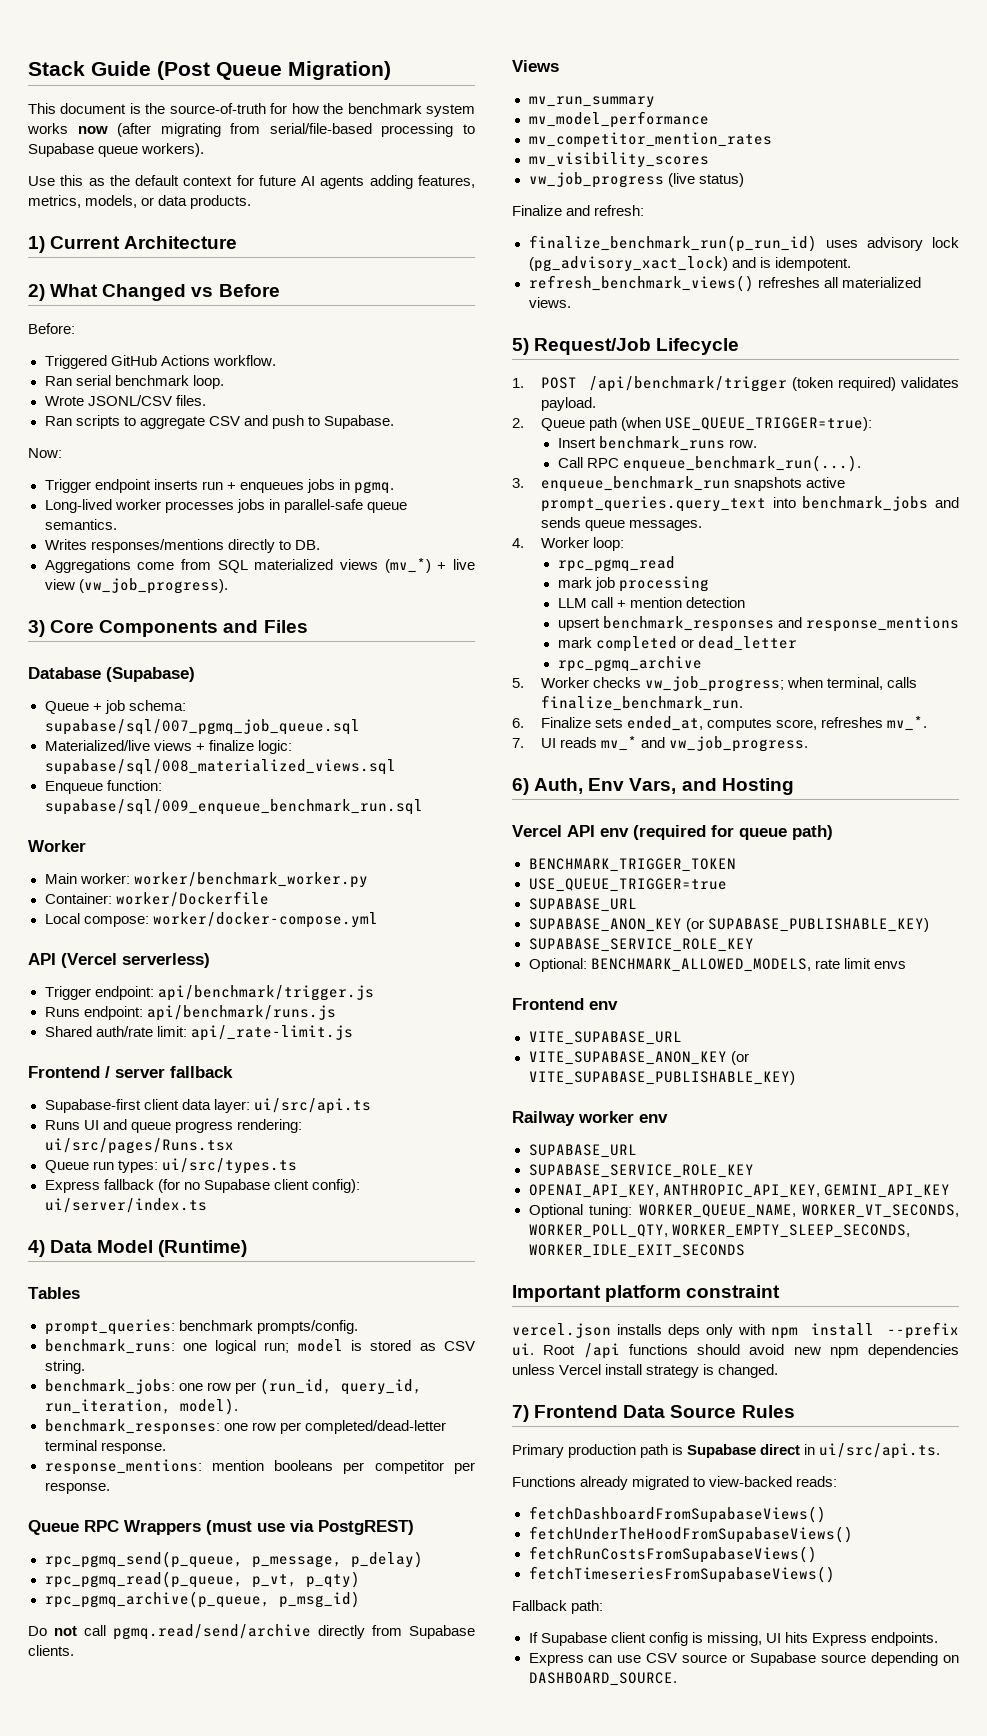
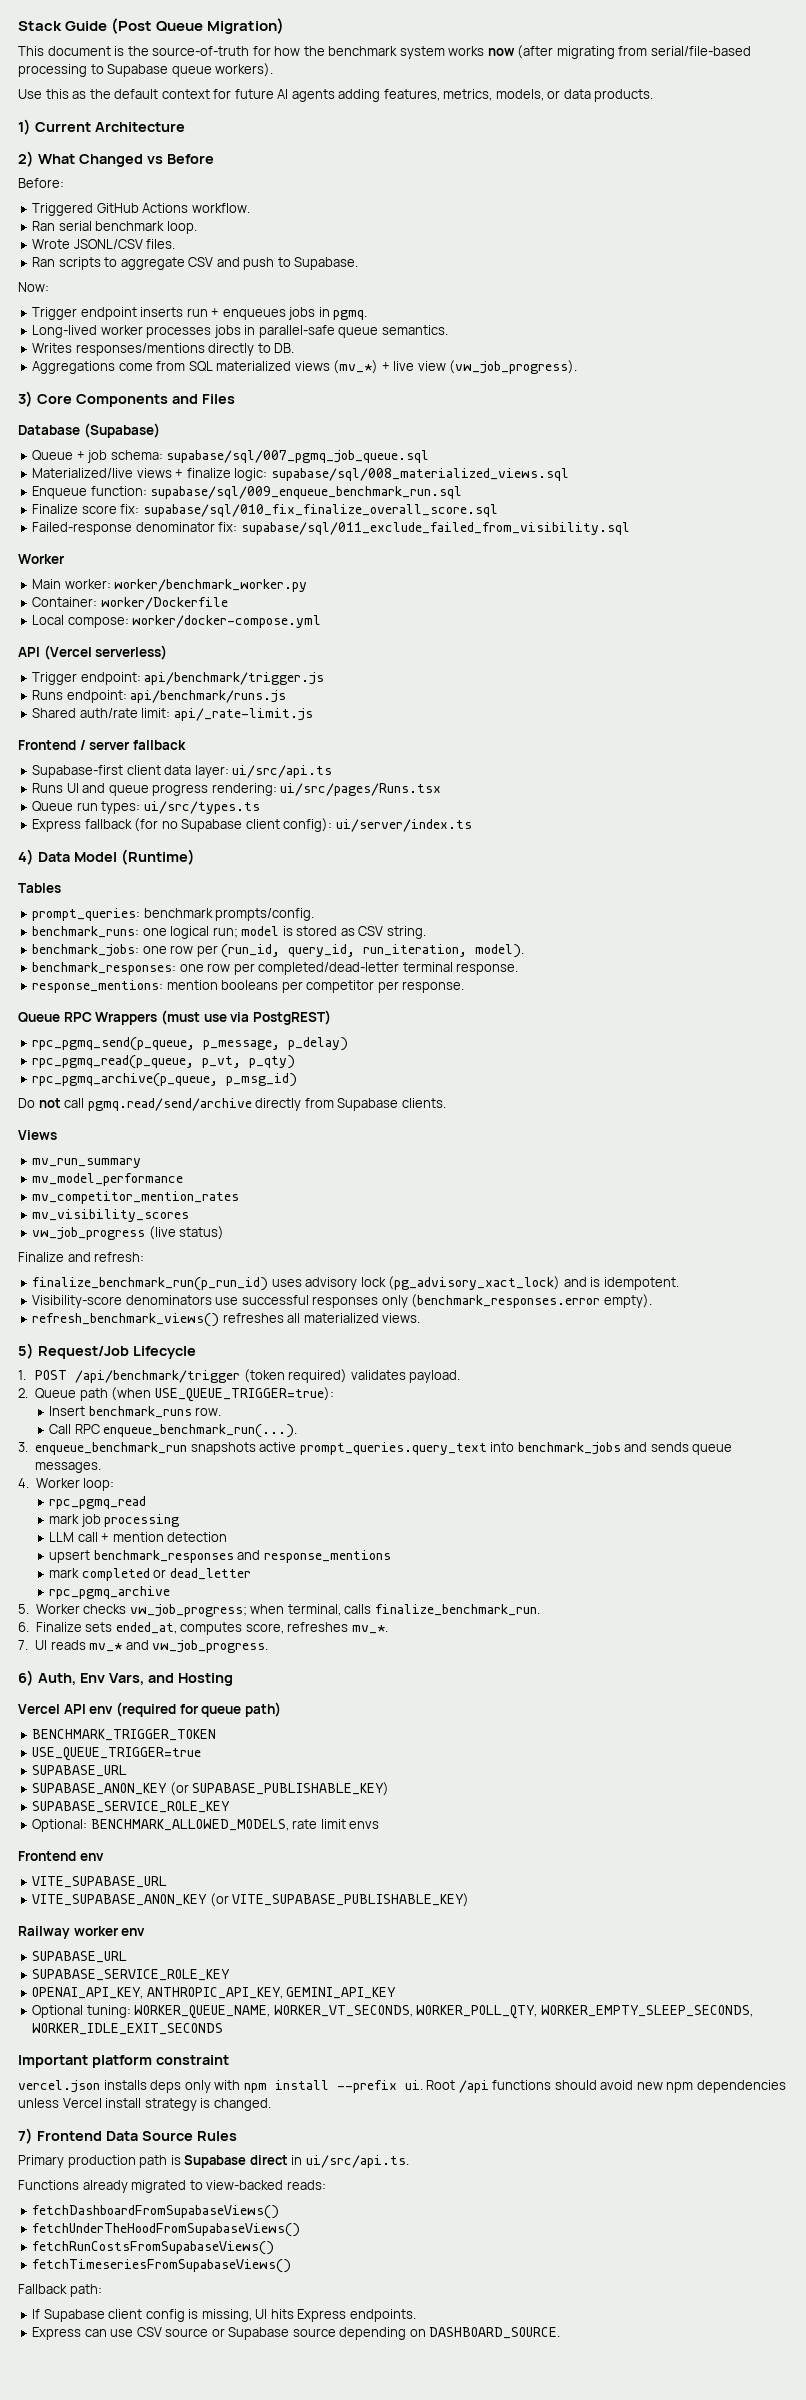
(423, 807) none -> [32,504,498,517] [32,522,630,535] // Finalize score fix: supabase/sql/010_fix_finalize_overall_score.sql // Failed-response denominator fix: supabase/sql/011_exclude_failed_from_visibility.sql
(851, 264) none -> [32,1294,652,1308] // Visibility-score denominators use successful responses only (benchmark_responses.error empty).

